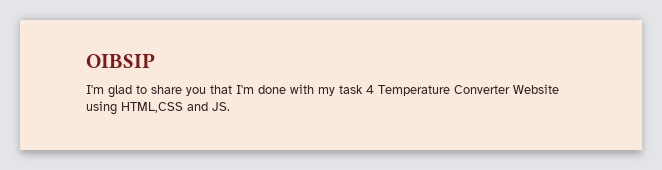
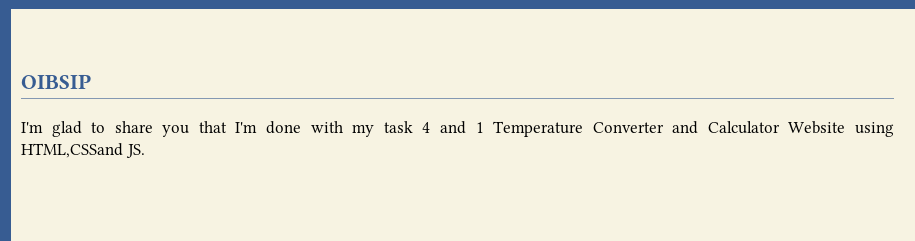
[378,84,559,96] [86,101,208,115] Temperature Converter Website using HTML,CSS and -> [439,121,894,137] [21,143,123,158] and 1 Temperature Converter and Calculator Website using HTML,CSSand

